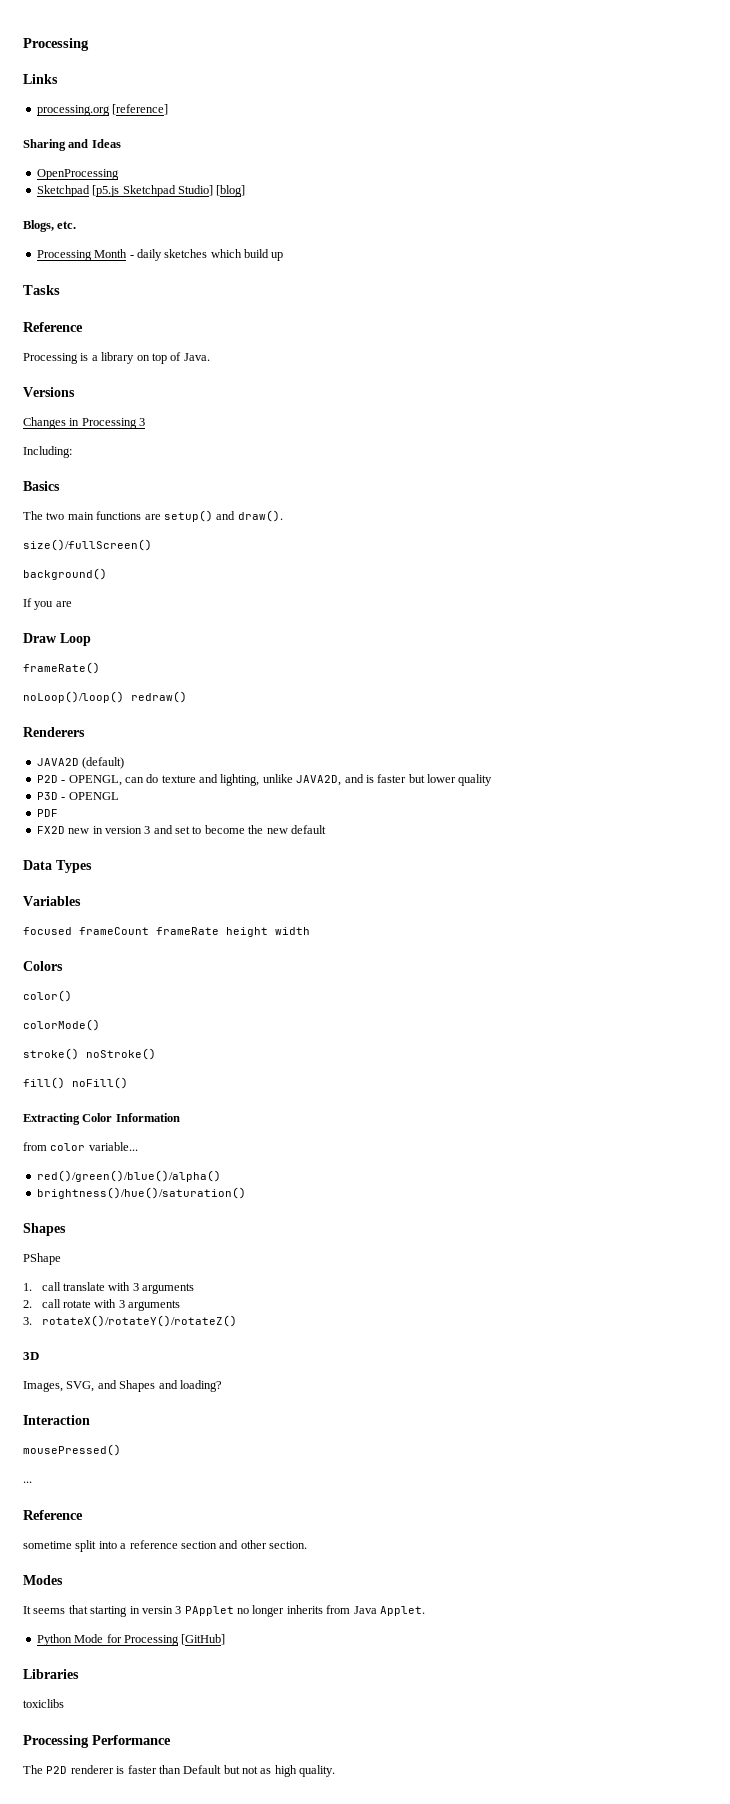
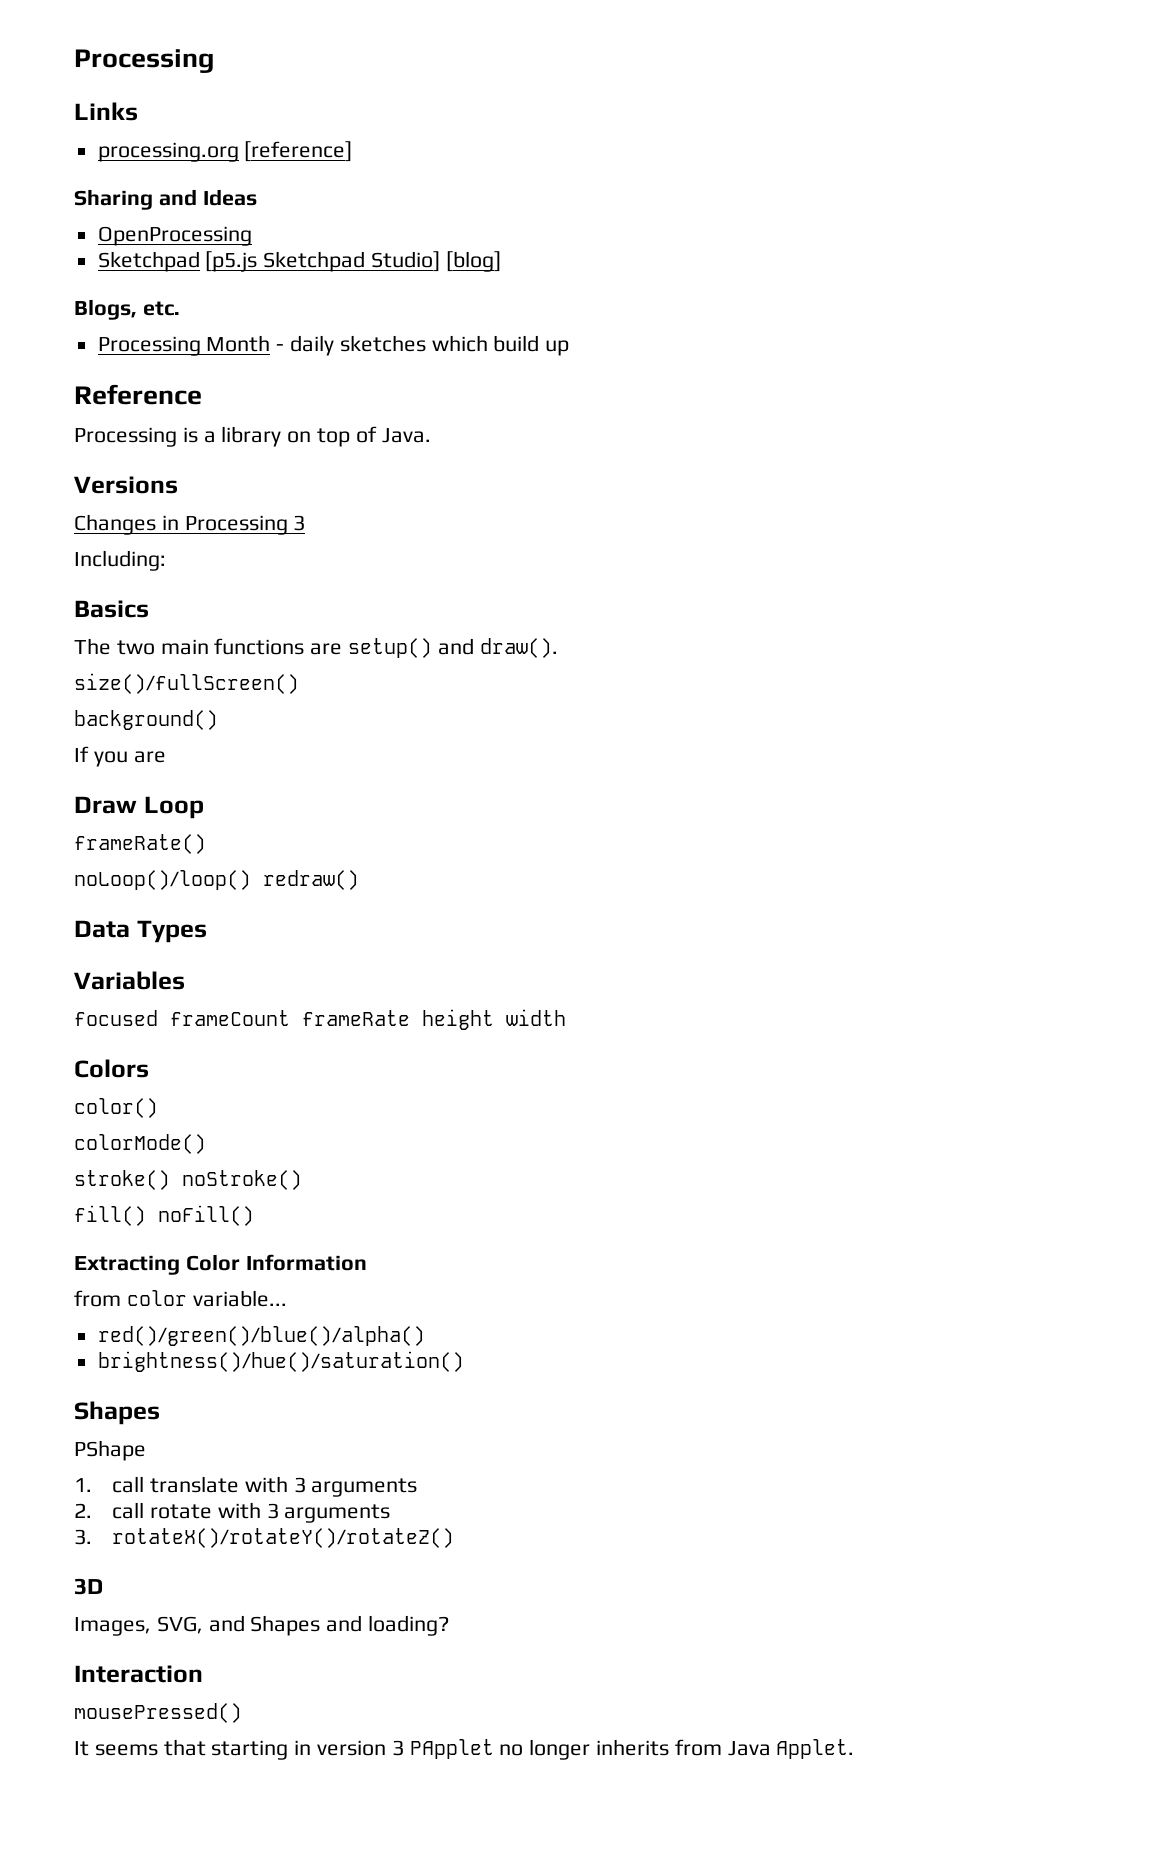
[23,285,60,295] // Tasks -> (570, 348) none
[23,727,85,737] [36,757,125,769] [36,774,493,786] [36,792,119,800] [36,809,58,817] [36,825,326,834] // Renderers // JAVA2D (default) // P2D - OPENGL, can do texture and lighting, unlike JAVA2D, and is faster but lower quality // P3D - OPENGL // PDF // FX2D new in version 3 and set to become the new default -> (359, 880) none
[23,1481,32,1483] [23,1510,83,1520] [23,1540,307,1552] [23,1575,63,1585] // ... // Reference // sometime split into a reference section and other section. // Modes -> (242, 1713) none
[141,1606,173,1614] versin -> [317,1740,387,1756] version
[36,1634,226,1646] [23,1669,79,1679] [23,1699,64,1708] [23,1735,171,1748] [23,1765,336,1777] // Python Mode for Processing [GitHub] // Libraries // toxiclibs // Processing Performance // The P2D renderer is faster than Default but not as high quality. -> (855, 1749) none

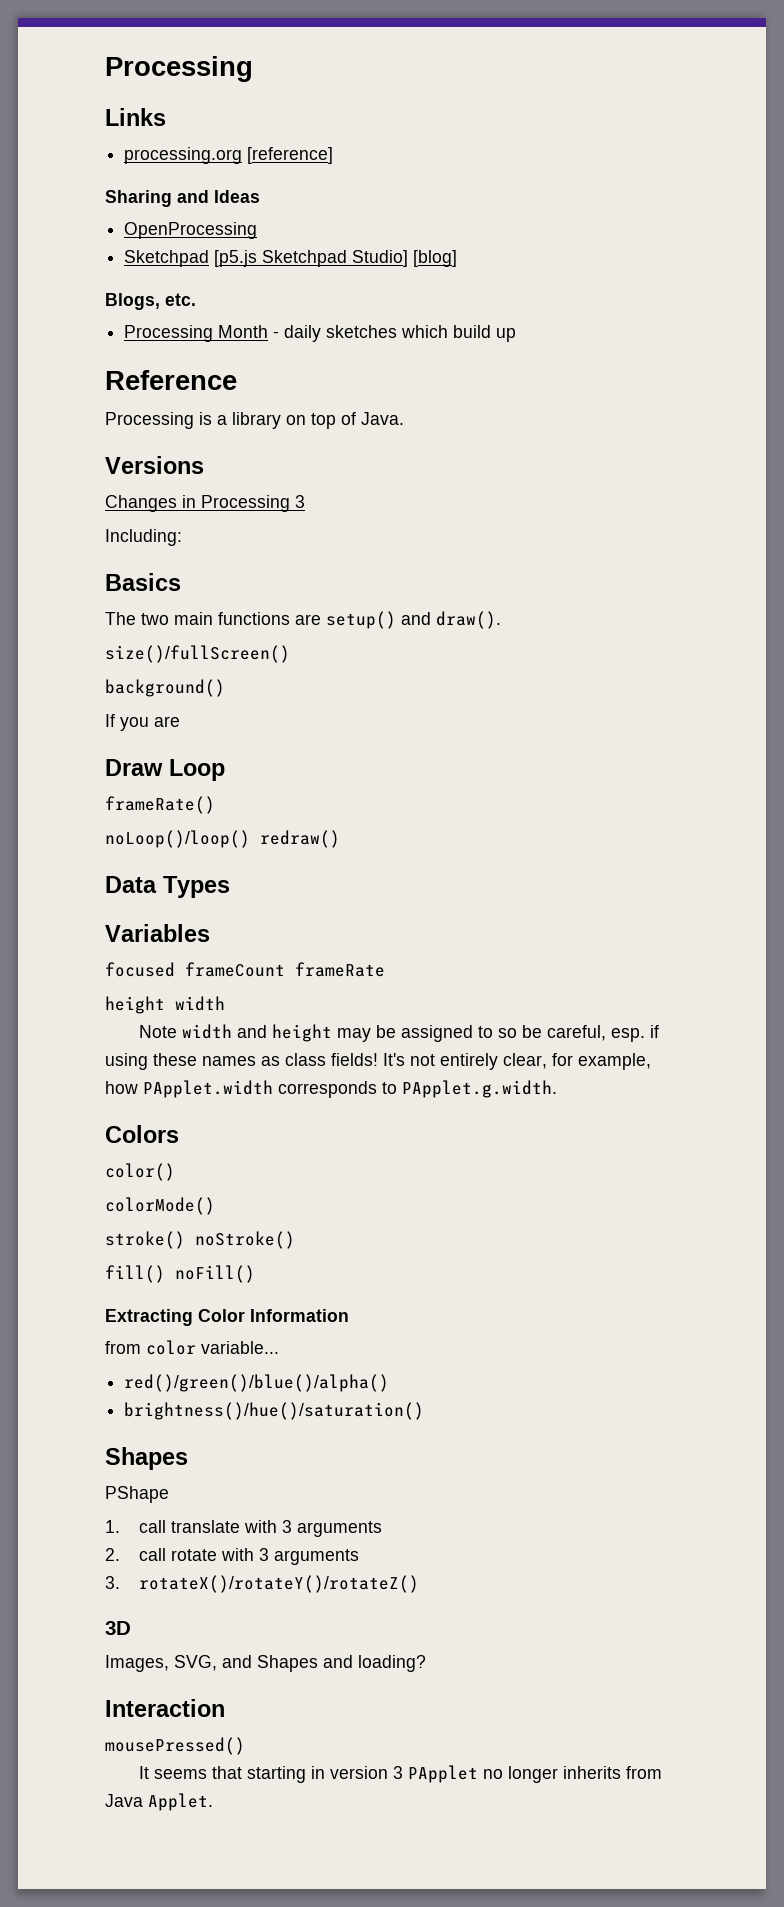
(410, 1018) none -> (385, 969) //
(566, 1017) none -> [139,1024,660,1042] [105,1053,651,1070] [105,1080,557,1098] // Note width and height may be assigned to so be careful, esp. if using these names as class fields! It's not entirely clear, for example, how PApplet.width corresponds to PApplet.g.width.

